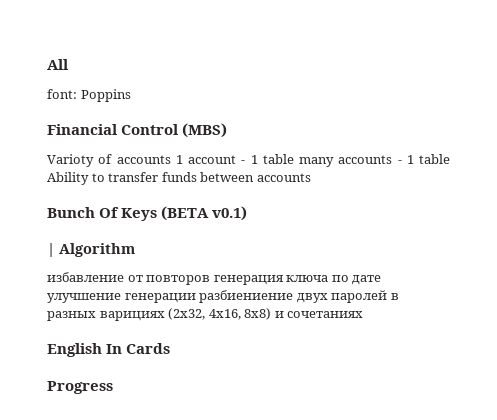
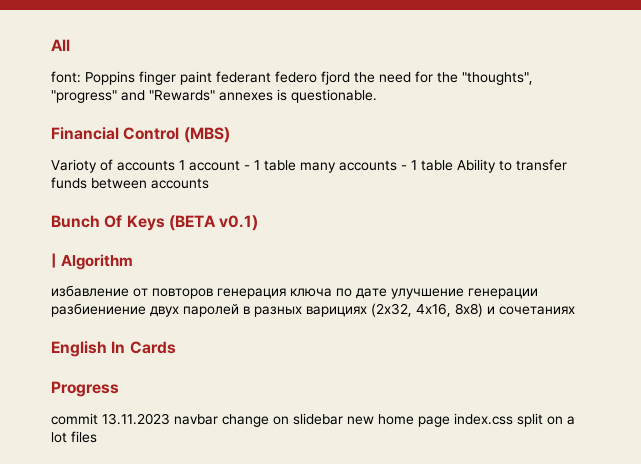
(131, 95) none -> [139,71,533,85] [51,89,377,103] finger paint federant federo fjord the need for the "thoughts", "progress" and "Rewards" annexes is questionable.
(113, 387) none -> [51,413,575,427] [51,431,97,443] // commit 13.11.2023 navbar change on slidebar new home page index.css split on a lot files

